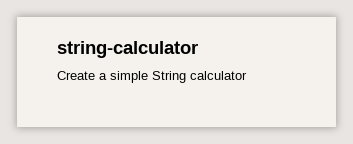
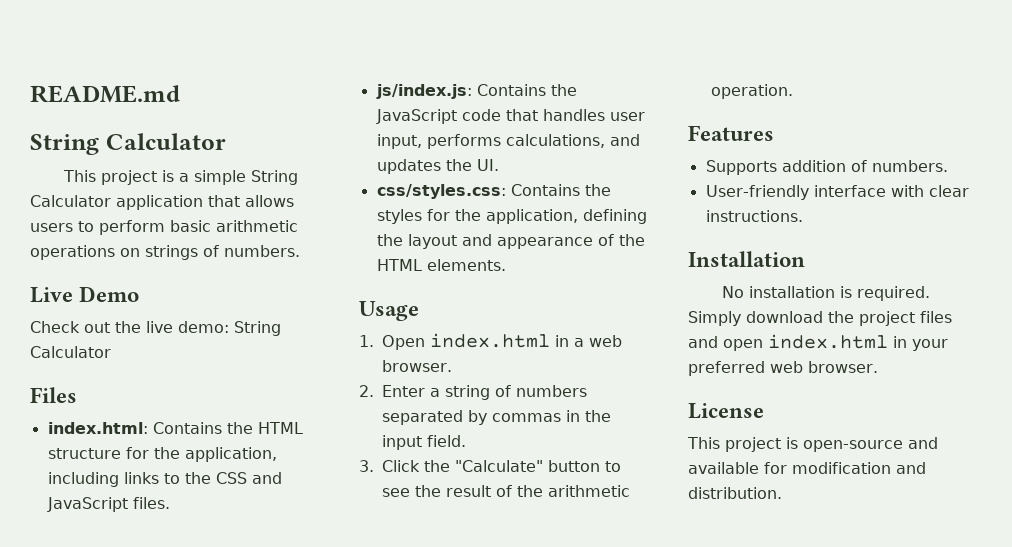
[57,41,198,58] [57,71,247,83] string-calculator // Create a simple String calculator -> [30,85,180,103] [30,133,226,155] [62,170,298,185] [30,195,294,210] [30,220,298,235] [30,245,300,260] [30,286,140,303] [30,321,281,336] [30,346,111,358] [30,387,77,403] [47,422,303,434] [47,447,277,462] [47,472,282,487] [46,497,170,512] [375,84,577,99] [375,109,645,124] [376,134,640,149] [376,159,499,174] [376,184,611,199] [376,209,647,224] [376,234,645,249] [376,259,506,271] [359,301,419,321] [359,333,622,350] [382,360,452,372] [359,385,587,400] [382,410,611,425] [382,435,466,450] [359,460,621,472] [382,485,630,497] [711,84,793,99] [688,125,774,141] [705,160,948,175] [705,185,969,200] [705,210,803,222] [688,251,805,267] [721,286,930,301] [688,311,952,326] [688,334,948,351] [688,361,878,376] [688,403,764,419] [687,437,938,452] [688,462,926,474] [688,487,782,499] README.md // String Calculator // This project is a simple String Calculator application that allows users to perform basic arithmetic operations on strings of numbers. // Live Demo // Check out the live demo: String Calculator // Files // index.html: Contains the HTML structure for the application, including links to the CSS and JavaScript files. // js/index.js: Contains the JavaScript code that handles user input, performs calculations, and updates the UI. // css/styles.css: Contains the styles for the application, defining the layout and appearance of the HTML elements. // Usage // 1. Open index.html in a web browser. // 2. Enter a string of numbers separated by commas in the input field. // 3. Click the "Calculate" button to see the result of the arithmetic operation. // Features // Supports addition of numbers. // User-friendly interface with clear instructions. // Installation // No installation is required. Simply download the project files and open index.html in your preferred web browser. // License // This project is open-source and available for modification and distribution.

